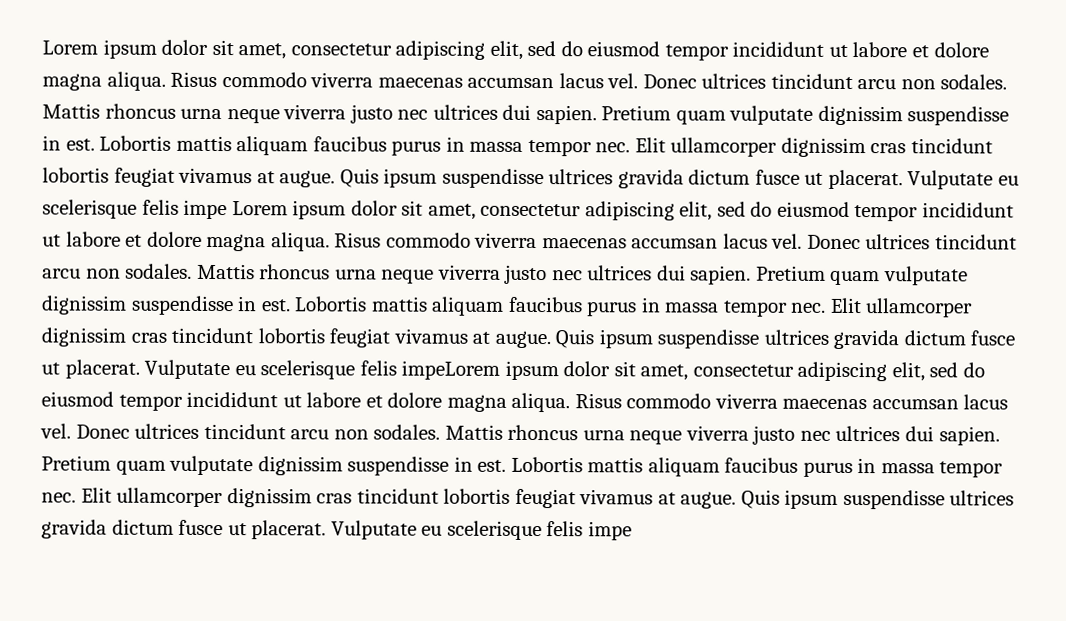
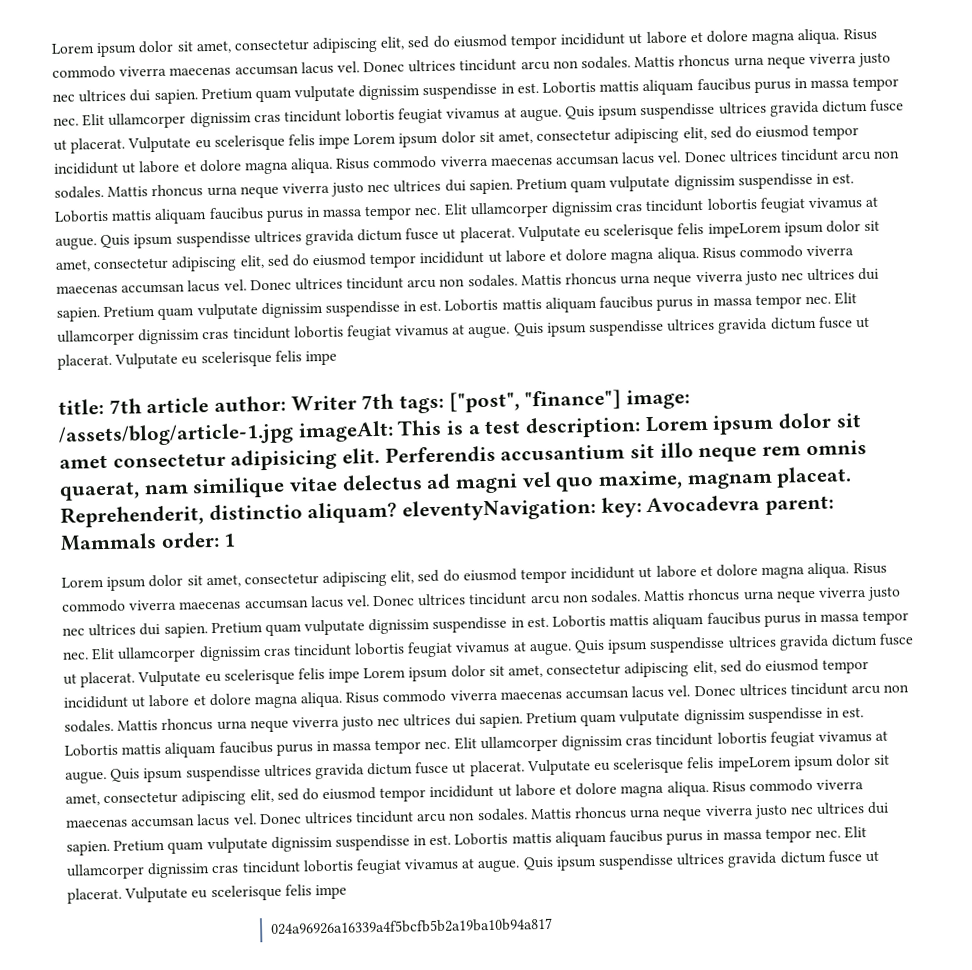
(632, 531) none -> [58,389,691,415] [58,412,862,447] [59,440,867,471] [59,466,853,501] [60,494,835,528] [60,531,237,551] [61,562,887,591] [62,586,902,613] [62,610,910,638] [62,633,915,663] [63,658,870,688] [63,682,910,709] [64,706,865,733] [64,730,889,758] [65,754,891,784] [65,779,865,806] [66,801,890,828] [66,826,868,856] [66,850,879,880] [67,884,347,904] [269,917,553,936] // title: 7th article author: Writer 7th tags: ["post", "finance"] image: /assets/blog/article-1.jpg imageAlt: This is a test description: Lorem ipsum dolor sit amet consectetur adipisicing elit. Perferendis accusantium sit illo neque rem omnis quaerat, nam similique vitae delectus ad magni vel quo maxime, magnam placeat. Reprehenderit, distinctio aliquam? eleventyNavigation: key: Avocadevra parent: Mammals order: 1 // Lorem ipsum dolor sit amet, consectetur adipiscing elit, sed do eiusmod tempor incididunt ut labore et dolore magna aliqua. Risus commodo viverra maecenas accumsan lacus vel. Donec ultrices tincidunt arcu non sodales. Mattis rhoncus urna neque viverra justo nec ultrices dui sapien. Pretium quam vulputate dignissim suspendisse in est. Lobortis mattis aliquam faucibus purus in massa tempor nec. Elit ullamcorper dignissim cras tincidunt lobortis feugiat vivamus at augue. Quis ipsum suspendisse ultrices gravida dictum fusce ut placerat. Vulputate eu scelerisque felis impe Lorem ipsum dolor sit amet, consectetur adipiscing elit, sed do eiusmod tempor incididunt ut labore et dolore magna aliqua. Risus commodo viverra maecenas accumsan lacus vel. Donec ultrices tincidunt arcu non sodales. Mattis rhoncus urna neque viverra justo nec ultrices dui sapien. Pretium quam vulputate dignissim suspendisse in est. Lobortis mattis aliquam faucibus purus in massa tempor nec. Elit ullamcorper dignissim cras tincidunt lobortis feugiat vivamus at augue. Quis ipsum suspendisse ultrices gravida dictum fusce ut placerat. Vulputate eu scelerisque felis impeLorem ipsum dolor sit amet, consectetur adipiscing elit, sed do eiusmod tempor incididunt ut labore et dolore magna aliqua. Risus commodo viverra maecenas accumsan lacus vel. Donec ultrices tincidunt arcu non sodales. Mattis rhoncus urna neque viverra justo nec ultrices dui sapien. Pretium quam vulputate dignissim suspendisse in est. Lobortis mattis aliquam faucibus purus in massa tempor nec. Elit ullamcorper dignissim cras tincidunt lobortis feugiat vivamus at augue. Quis ipsum suspendisse ultrices gravida dictum fusce ut placerat. Vulputate eu scelerisque felis impe // 024a96926a16339a4f5bcfb5b2a19ba10b94a817

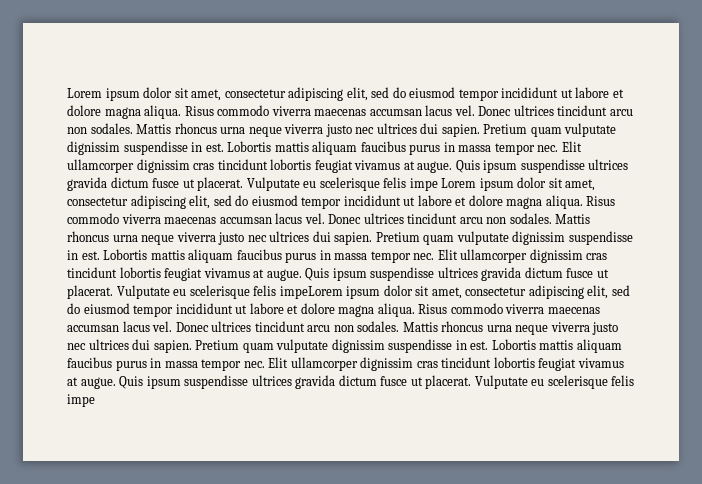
[58,389,691,415] [58,412,862,447] [59,440,867,471] [59,466,853,501] [60,494,835,528] [60,531,237,551] [61,562,887,591] [62,586,902,613] [62,610,910,638] [62,633,915,663] [63,658,870,688] [63,682,910,709] [64,706,865,733] [64,730,889,758] [65,754,891,784] [65,779,865,806] [66,801,890,828] [66,826,868,856] [66,850,879,880] [67,884,347,904] [269,917,553,936] // title: 7th article author: Writer 7th tags: ["post", "finance"] image: /assets/blog/article-1.jpg imageAlt: This is a test description: Lorem ipsum dolor sit amet consectetur adipisicing elit. Perferendis accusantium sit illo neque rem omnis quaerat, nam similique vitae delectus ad magni vel quo maxime, magnam placeat. Reprehenderit, distinctio aliquam? eleventyNavigation: key: Avocadevra parent: Mammals order: 1 // Lorem ipsum dolor sit amet, consectetur adipiscing elit, sed do eiusmod tempor incididunt ut labore et dolore magna aliqua. Risus commodo viverra maecenas accumsan lacus vel. Donec ultrices tincidunt arcu non sodales. Mattis rhoncus urna neque viverra justo nec ultrices dui sapien. Pretium quam vulputate dignissim suspendisse in est. Lobortis mattis aliquam faucibus purus in massa tempor nec. Elit ullamcorper dignissim cras tincidunt lobortis feugiat vivamus at augue. Quis ipsum suspendisse ultrices gravida dictum fusce ut placerat. Vulputate eu scelerisque felis impe Lorem ipsum dolor sit amet, consectetur adipiscing elit, sed do eiusmod tempor incididunt ut labore et dolore magna aliqua. Risus commodo viverra maecenas accumsan lacus vel. Donec ultrices tincidunt arcu non sodales. Mattis rhoncus urna neque viverra justo nec ultrices dui sapien. Pretium quam vulputate dignissim suspendisse in est. Lobortis mattis aliquam faucibus purus in massa tempor nec. Elit ullamcorper dignissim cras tincidunt lobortis feugiat vivamus at augue. Quis ipsum suspendisse ultrices gravida dictum fusce ut placerat. Vulputate eu scelerisque felis impeLorem ipsum dolor sit amet, consectetur adipiscing elit, sed do eiusmod tempor incididunt ut labore et dolore magna aliqua. Risus commodo viverra maecenas accumsan lacus vel. Donec ultrices tincidunt arcu non sodales. Mattis rhoncus urna neque viverra justo nec ultrices dui sapien. Pretium quam vulputate dignissim suspendisse in est. Lobortis mattis aliquam faucibus purus in massa tempor nec. Elit ullamcorper dignissim cras tincidunt lobortis feugiat vivamus at augue. Quis ipsum suspendisse ultrices gravida dictum fusce ut placerat. Vulputate eu scelerisque felis impe // 024a96926a16339a4f5bcfb5b2a19ba10b94a817 -> (95, 400) none

